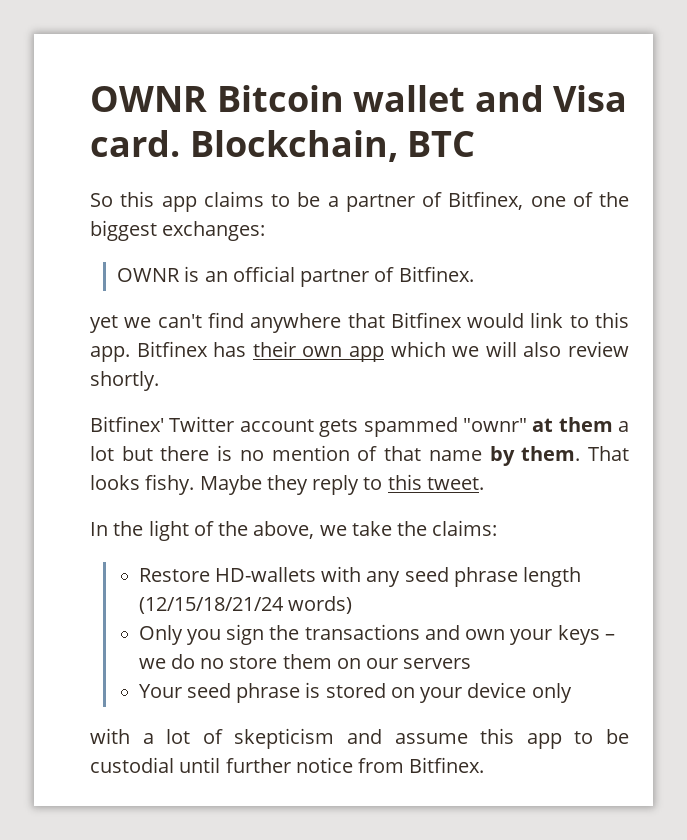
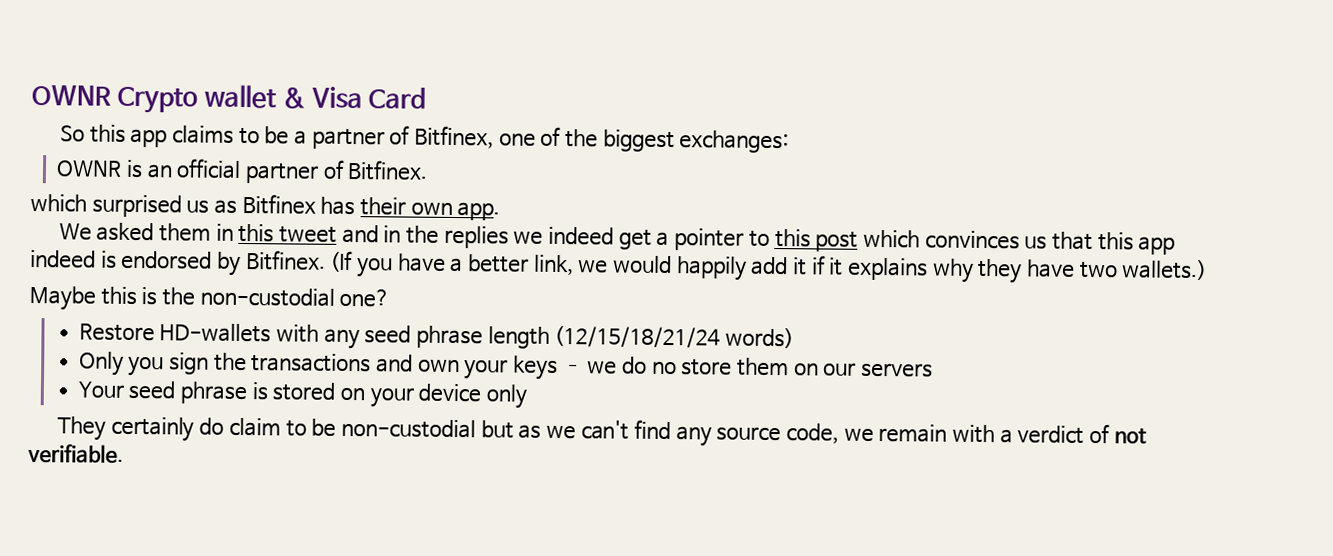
[90,85,628,112] [90,130,476,162] OWNR Bitcoin wallet and Visa card. Blockchain, BTC -> [31,84,427,114] OWNR Crypto wallet & Visa Card
[90,312,629,333] [90,341,630,362] [90,371,159,391] [90,416,629,437] [90,445,630,466] [90,474,484,495] [90,520,498,541] yet we can't find anywhere that Bitfinex would link to this app. Bitfinex has their own app which we will also review shortly. // Bitfinex' Twitter account gets spammed "ownr" at them a lot but there is no mention of that name by them. That looks fishy. Maybe they reply to this tweet. // In the light of the above, we take the claims: -> [30,193,501,221] [58,222,1176,255] [30,250,1208,284] [29,286,391,311] which surprised us as Bitfinex has their own app. // We asked them in this tweet and in the replies we indeed get a pointer to this post which convinces us that this app indeed is endorsed by Bitfinex. (If you have a better link, we would happily add it if it explains why they have two wallets.) // Maybe this is the non-custodial one?
[90,728,630,749] [90,757,485,773] with a lot of skepticism and assume this app to be custodial until further notice from Bitfinex. -> [56,416,1147,447] [27,443,124,464] They certainly do claim to be non-custodial but as we can't find any source code, we remain with a verdict of not verifiable.

